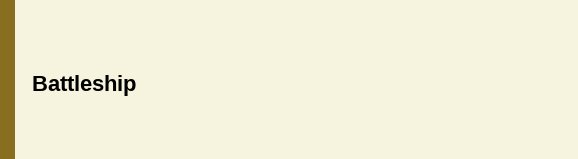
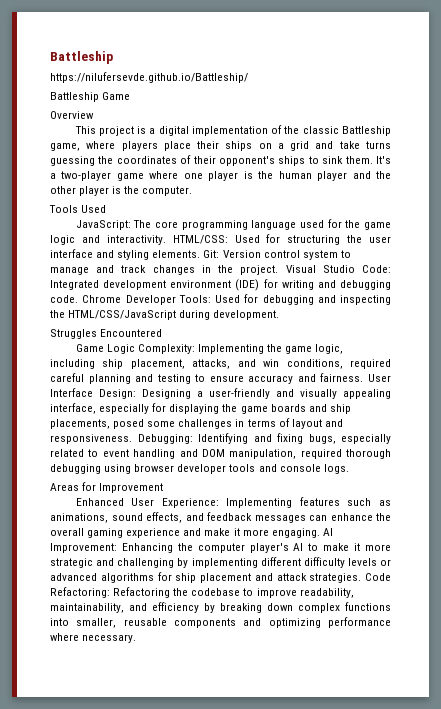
[32,75,136,96] Battleship -> [50,51,113,64] [50,72,248,83] [50,92,131,102] [50,111,94,119] [74,125,391,136] [50,141,391,151] [50,155,391,166] [50,171,391,181] [50,186,193,196] [49,205,107,213] [75,219,392,230] [50,234,391,245] [50,249,351,260] [50,265,391,275] [50,279,391,291] [50,294,391,305] [50,310,280,320] [50,329,163,339] [75,344,344,354] [50,359,391,369] [50,373,391,384] [50,388,391,399] [50,403,351,414] [50,418,343,429] [50,433,391,444] [50,449,391,459] [50,464,349,474] [50,482,164,493] [75,497,391,508] [50,512,391,523] [50,528,333,538] [50,543,392,553] [50,557,391,568] [50,572,391,583] [50,587,354,598] [50,602,391,613] [50,617,391,628] [50,633,137,643] Battleship // https://nilufersevde.github.io/Battleship/ // Battleship Game // Overview // This project is a digital implementation of the classic Battleship game, where players place their ships on a grid and take turns guessing the coordinates of their opponent's ships to sink them. It's a two-player game where one player is the human player and the other player is the computer. // Tools Used // JavaScript: The core programming language used for the game logic and interactivity. HTML/CSS: Used for structuring the user interface and styling elements. Git: Version control system to manage and track changes in the project. Visual Studio Code: Integrated development environment (IDE) for writing and debugging code. Chrome Developer Tools: Used for debugging and inspecting the HTML/CSS/JavaScript during development. // Struggles Encountered // Game Logic Complexity: Implementing the game logic, including ship placement, attacks, and win conditions, required careful planning and testing to ensure accuracy and fairness. User Interface Design: Designing a user-friendly and visually appealing interface, especially for displaying the game boards and ship placements, posed some challenges in terms of layout and responsiveness. Debugging: Identifying and fixing bugs, especially related to event handling and DOM manipulation, required thorough debugging using browser developer tools and console logs. // Areas for Improvement // Enhanced User Experience: Implementing features such as animations, sound effects, and feedback messages can enhance the overall gaming experience and make it more engaging. AI Improvement: Enhancing the computer player's AI to make it more strategic and challenging by implementing different difficulty levels or advanced algorithms for ship placement and attack strategies. Code Refactoring: Refactoring the codebase to improve readability, maintainability, and efficiency by breaking down complex functions into smaller, reusable components and optimizing performance where necessary.

